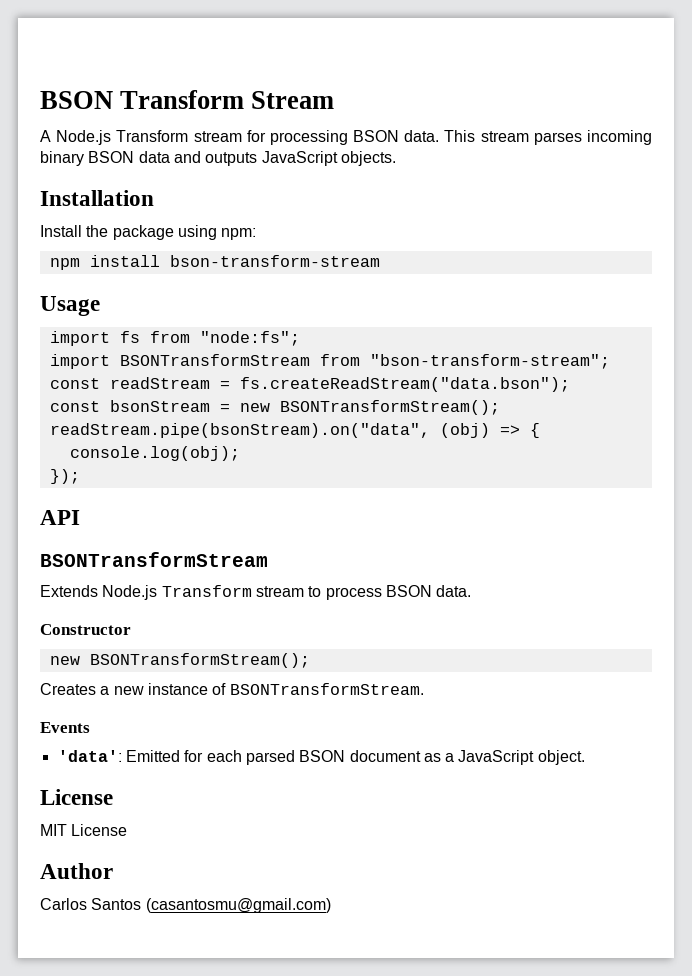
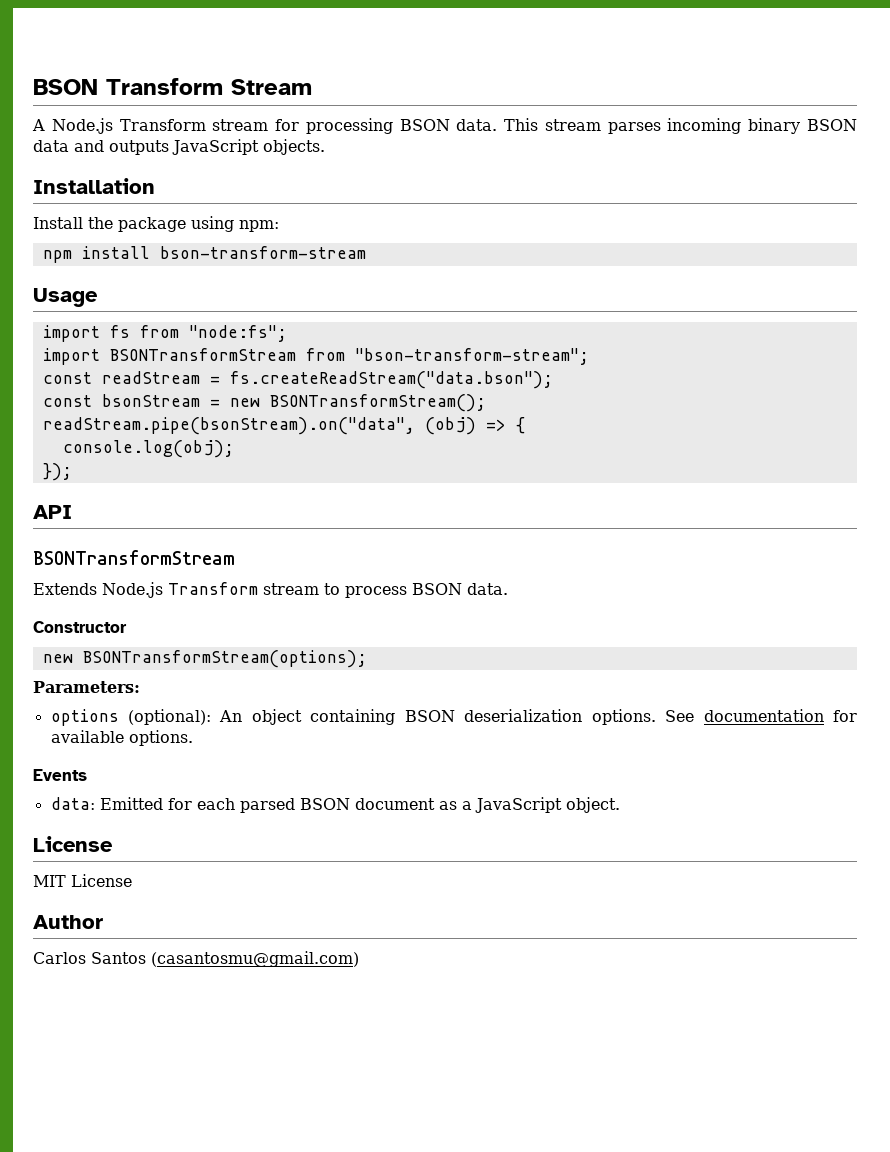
[89,653,310,668] [40,683,424,695] BSONTransformStream(); // Creates a new instance of BSONTransformStream. -> [82,650,367,668] [33,681,140,693] [50,709,858,726] [50,730,193,746] BSONTransformStream(options); // Parameters: // options (optional): An object containing BSON deserialization options. See documentation for available options.
[57,750,122,762] 'data': -> [50,797,95,810] data:

